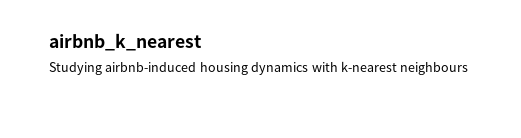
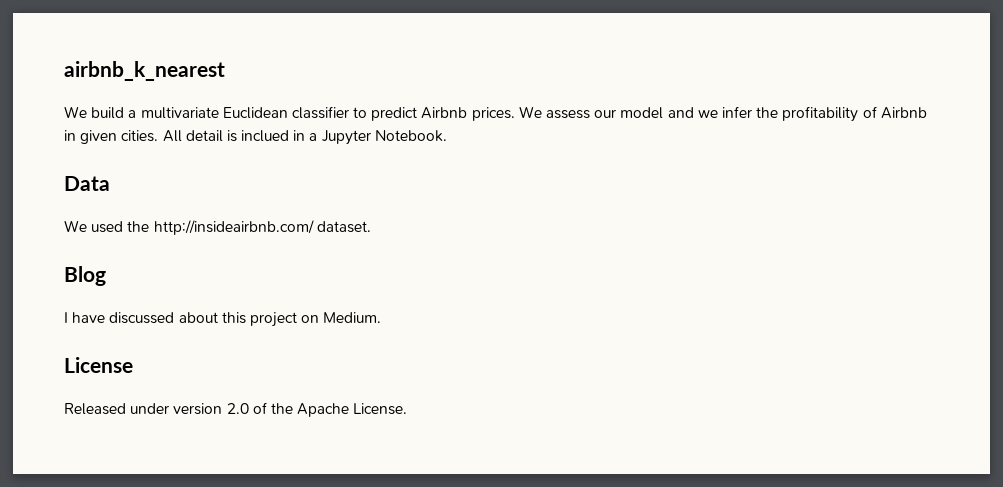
[49,61,469,75] Studying airbnb-induced housing dynamics with k-nearest neighbours -> [64,106,927,122] [64,130,447,145] [64,176,110,191] [64,220,371,235] [64,266,106,286] [64,312,382,327] [64,357,133,373] [64,402,408,417] We build a multivariate Euclidean classifier to predict Airbnb prices. We assess our model and we infer the profitability of Airbnb in given cities. All detail is inclued in a Jupyter Notebook. // Data // We used the http://insideairbnb.com/ dataset. // Blog // I have discussed about this project on Medium. // License // Released under version 2.0 of the Apache License.

